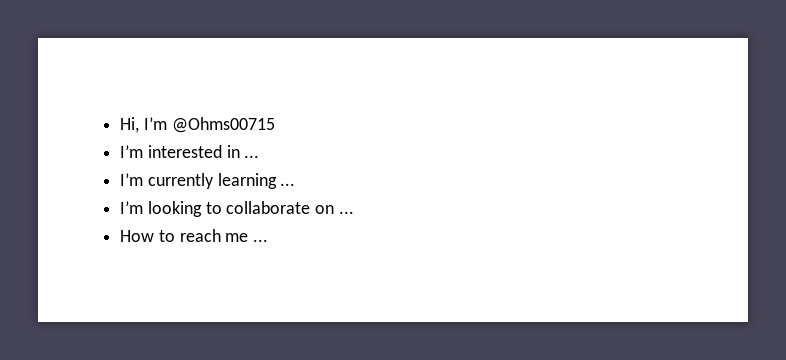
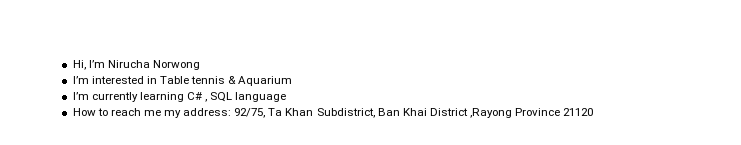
[171,117,275,133] @Ohms00715 -> [107,60,200,70] Nirucha Norwong
[244,155,260,158] ... -> [159,76,293,86] Table tennis & Aquarium
[280,183,296,186] [120,201,354,217] [120,229,269,242] ... // I’m looking to collaborate on ... // How to reach me ... -> [186,92,287,102] [72,108,594,118] C# , SQL language // How to reach me my address: 92/75, Ta Khan Subdistrict, Ban Khai District ,Rayong Province 21120

